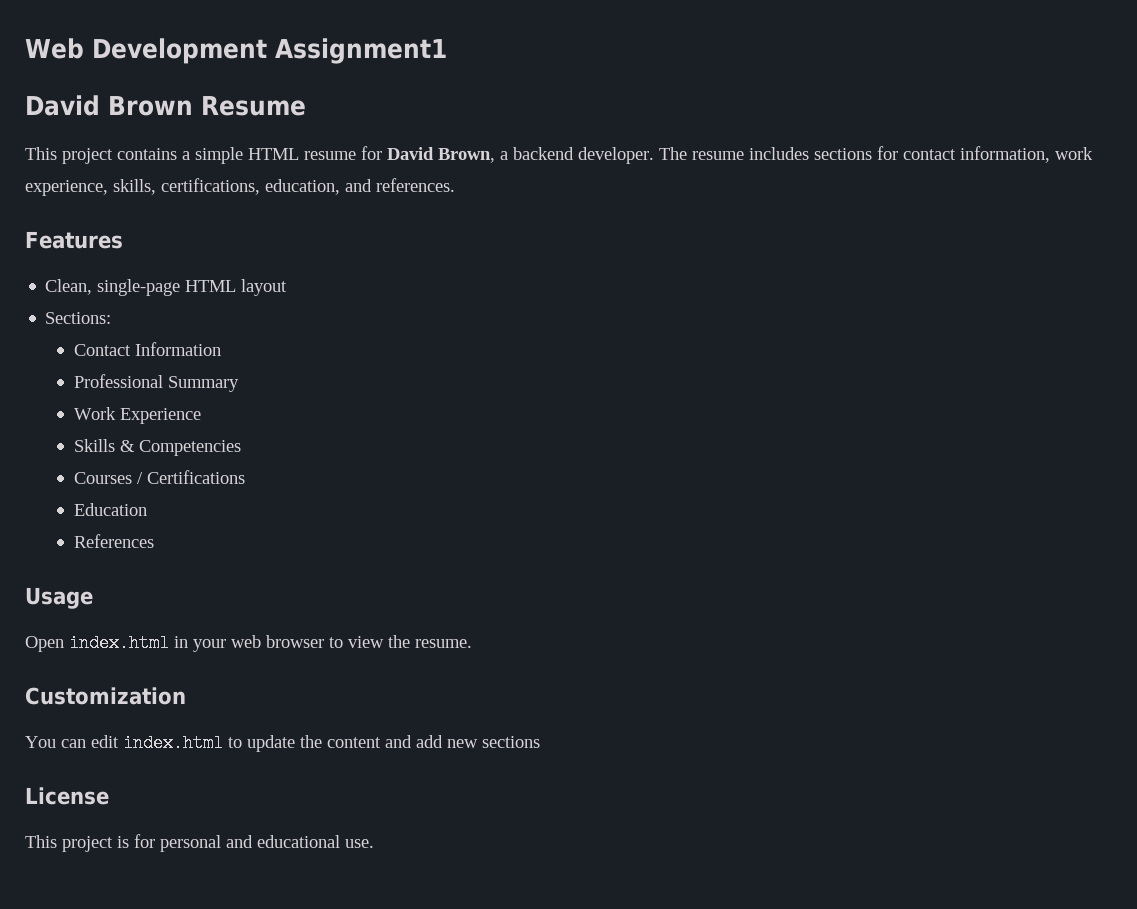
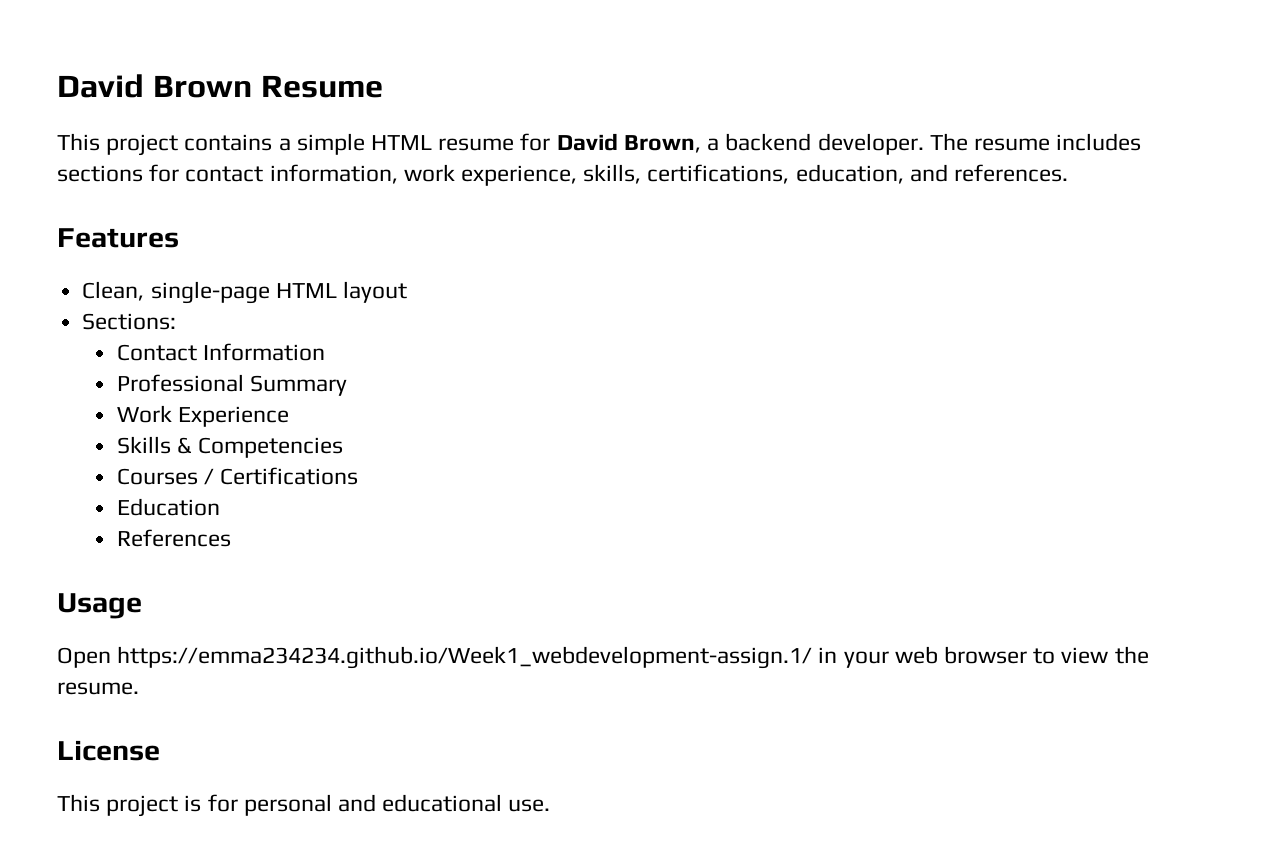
[25,38,447,64] Web Development Assignment1 // -> (57, 86) none
[69,634,169,652] index.html -> [117,646,813,669] https://emma234234.github.io/Week1_webdevelopment-assign.1/
[25,687,186,705] [25,734,540,752] // Customization // You can edit index.html to update the content and add new sections -> (139, 688) none

